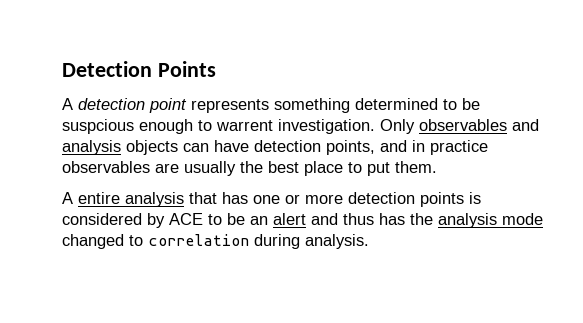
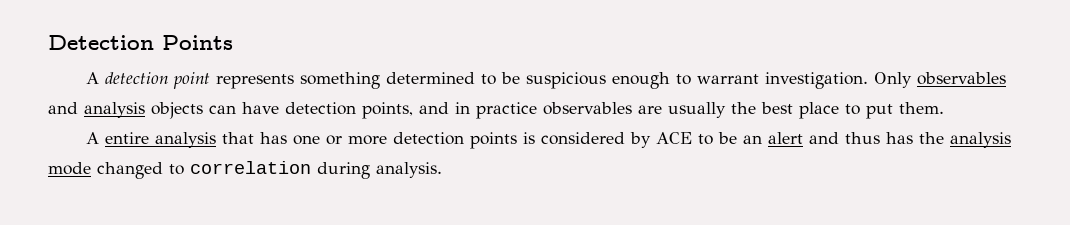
[62,119,134,134] suspcious -> [526,72,607,89] suspicious
[216,120,273,131] warrent -> [697,74,760,84] warrant

